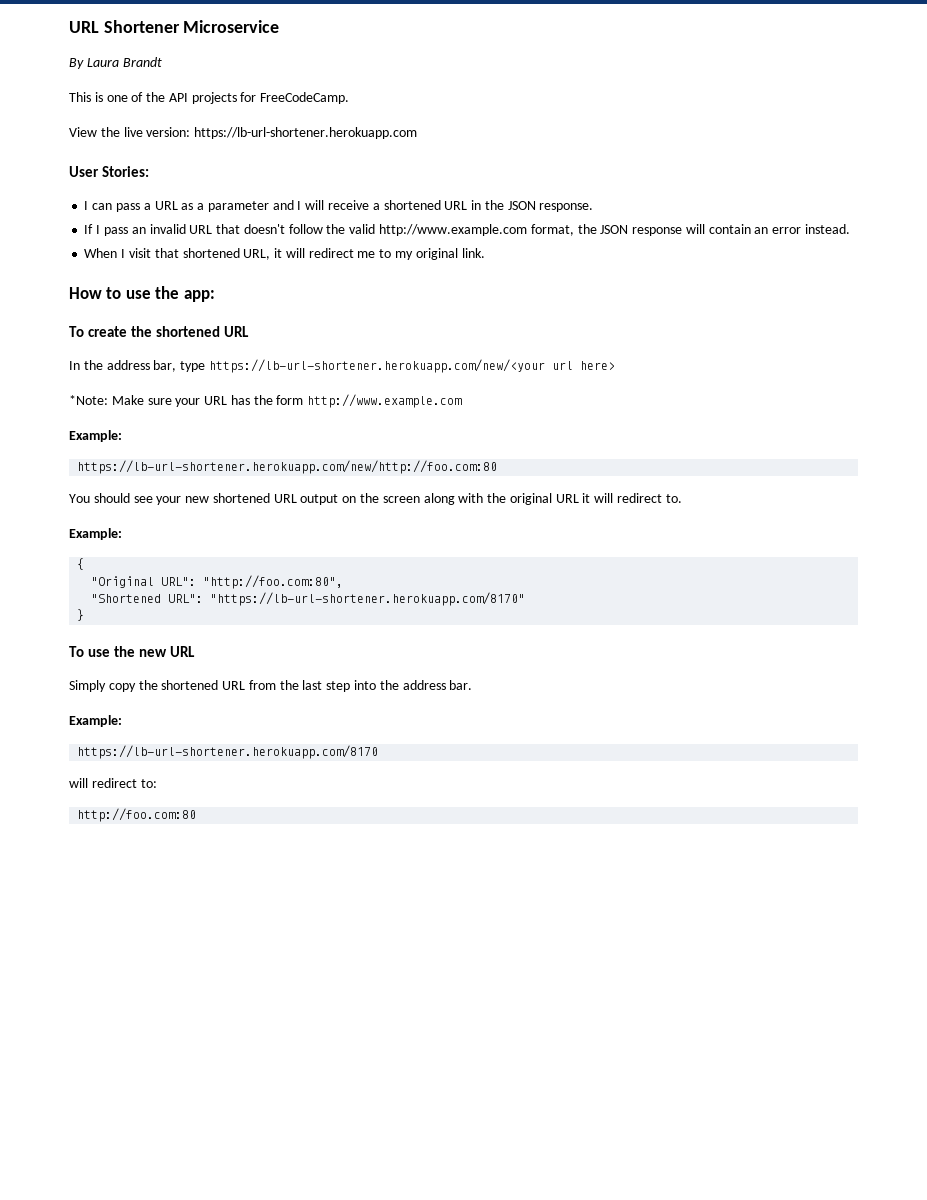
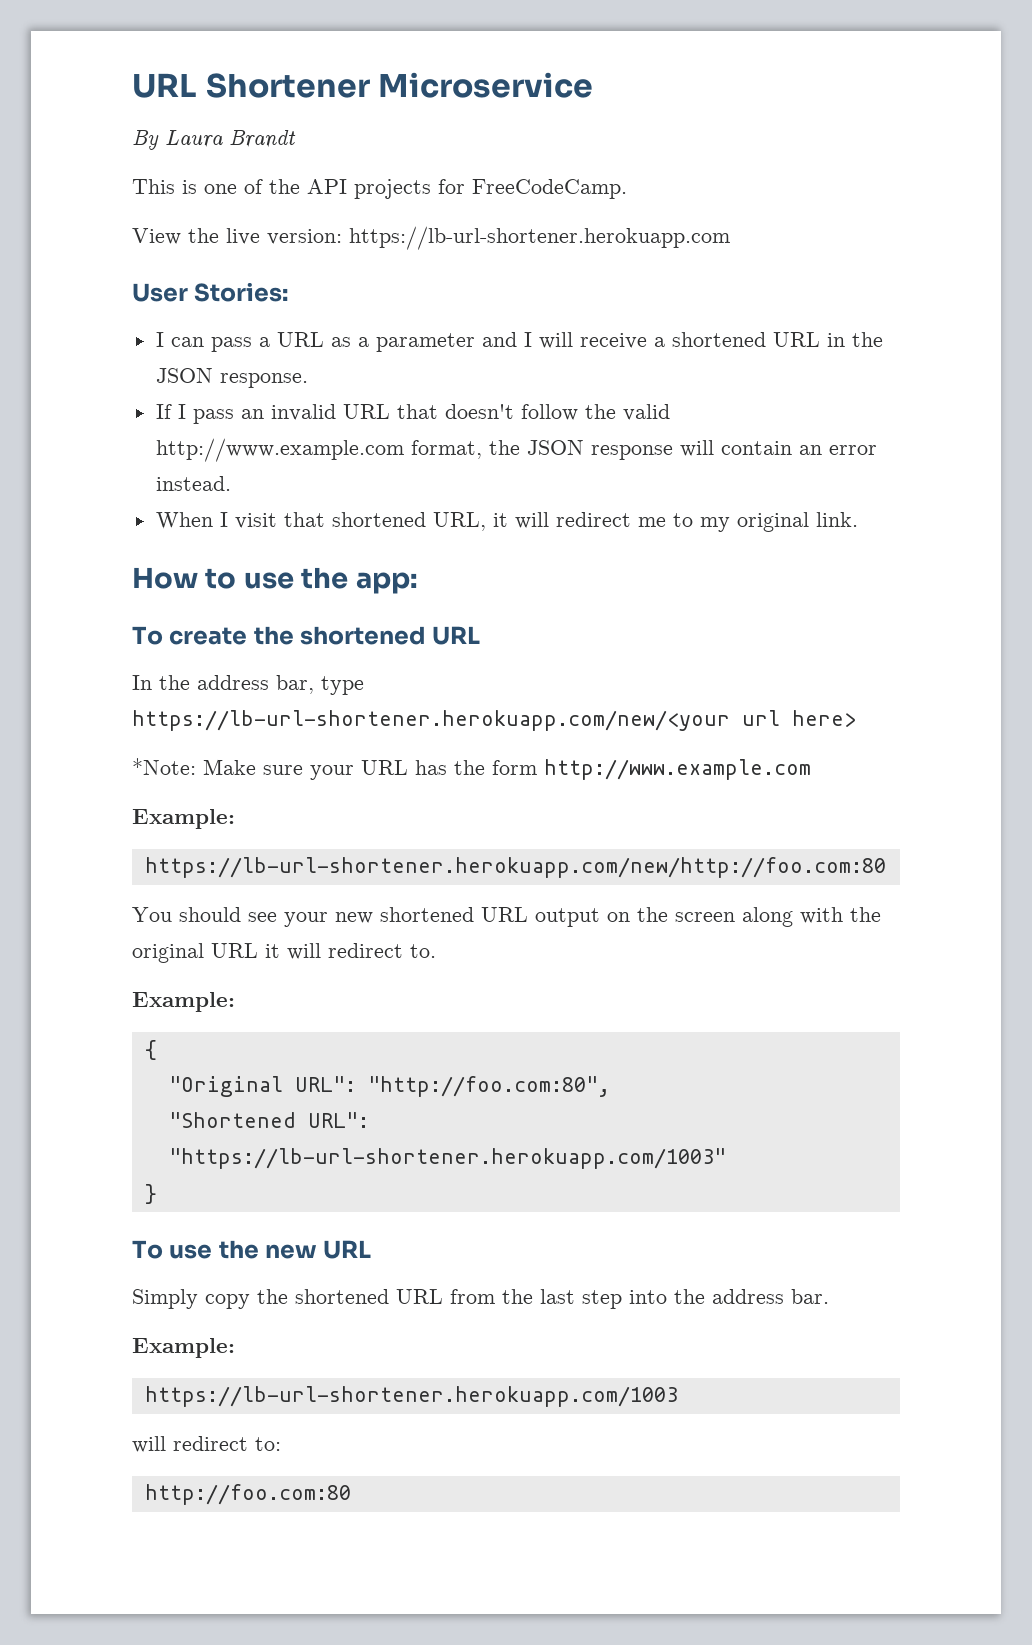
[210,592,526,606] "https://lb-url-shortener.herokuapp.com/8170" -> [168,1148,726,1169] "https://lb-url-shortener.herokuapp.com/1003"
[77,745,379,759] https://lb-url-shortener.herokuapp.com/8170 -> [144,1386,678,1407] https://lb-url-shortener.herokuapp.com/1003

